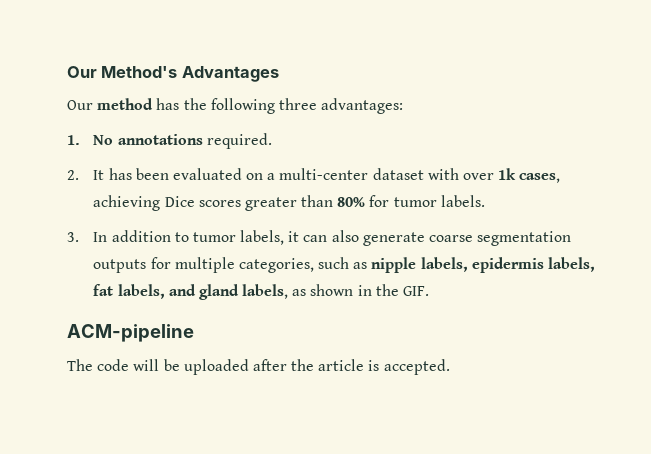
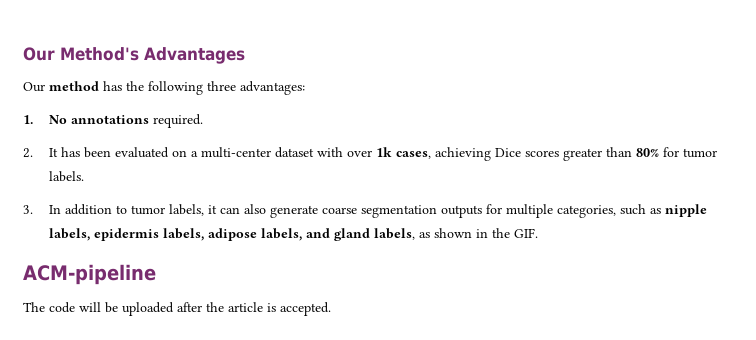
[93,284,114,296] fat -> [208,228,258,241] adipose

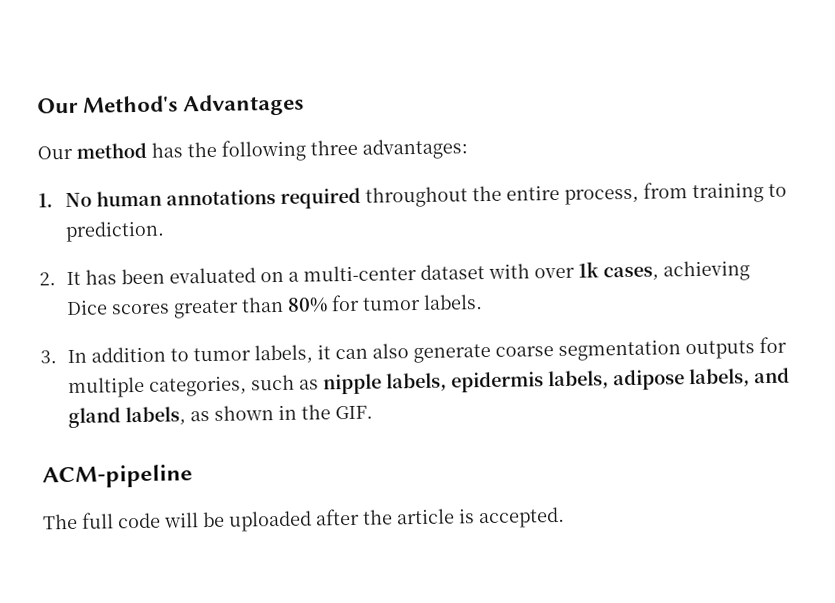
[71,114,204,128] annotations required. -> [96,182,788,209] [65,220,166,243] human annotations required throughout the entire process, from training to prediction.
(45, 307) none -> [81,512,114,529] full

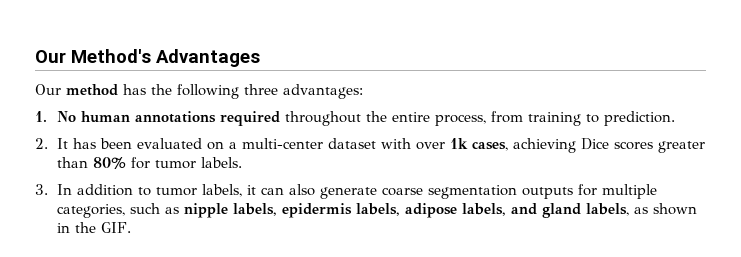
[42,464,193,489] [43,506,565,532] // ACM-pipeline // The full code will be uploaded after the article is accepted. -> (131, 227) none

